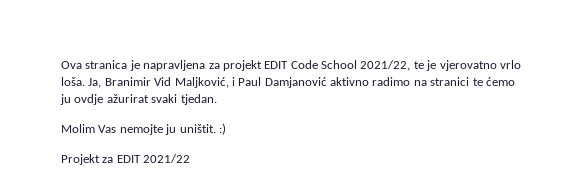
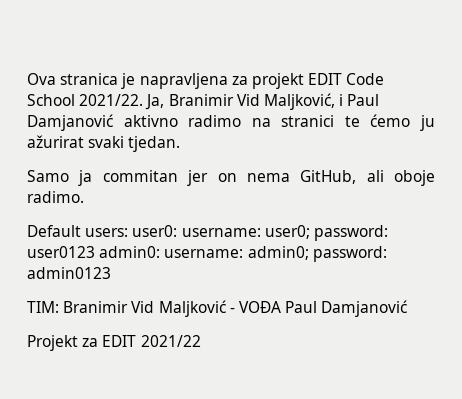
[360,60,521,71] [61,77,85,86] 2021/22, te je vjerovatno vrlo loša. -> [79,94,144,106] 2021/22.
[74,94,104,105] ovdje -> (435, 123) none
[61,123,226,135] Molim Vas nemojte ju uništit. :) -> [27,170,435,186] [27,191,84,203] [27,225,388,241] [27,246,387,262] [27,267,111,279] [27,300,408,317] Samo ja commitan jer on nema GitHub, ali oboje radimo. // Default users: user0: username: user0; password: user0123 admin0: username: admin0; password: admin0123 // TIM: Branimir Vid Maljković - VOĐA Paul Damjanović

